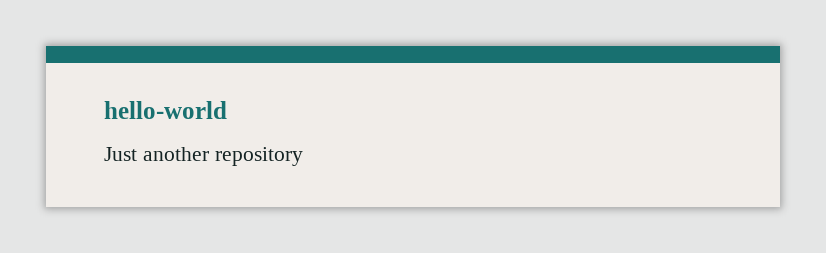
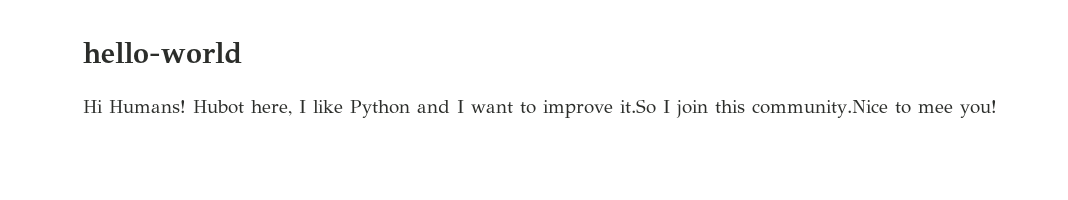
[104,147,303,166] Just another repository -> [83,99,997,118] Hi Humans! Hubot here, I like Python and I want to improve it.So I join this community.Nice to mee you!

